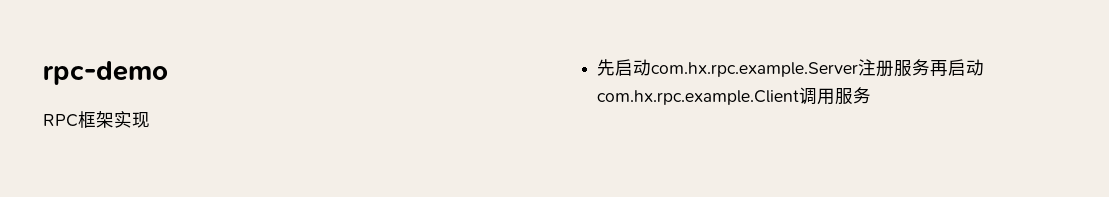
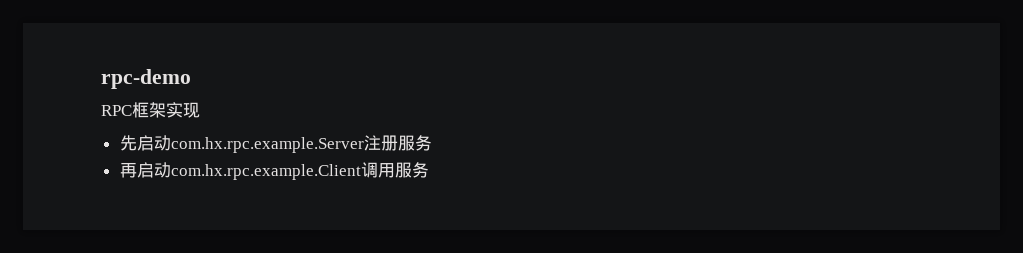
(931, 67) none -> (432, 143) //

